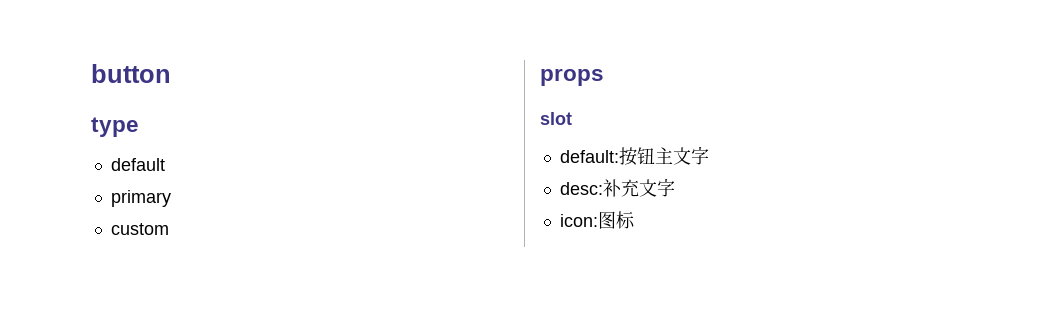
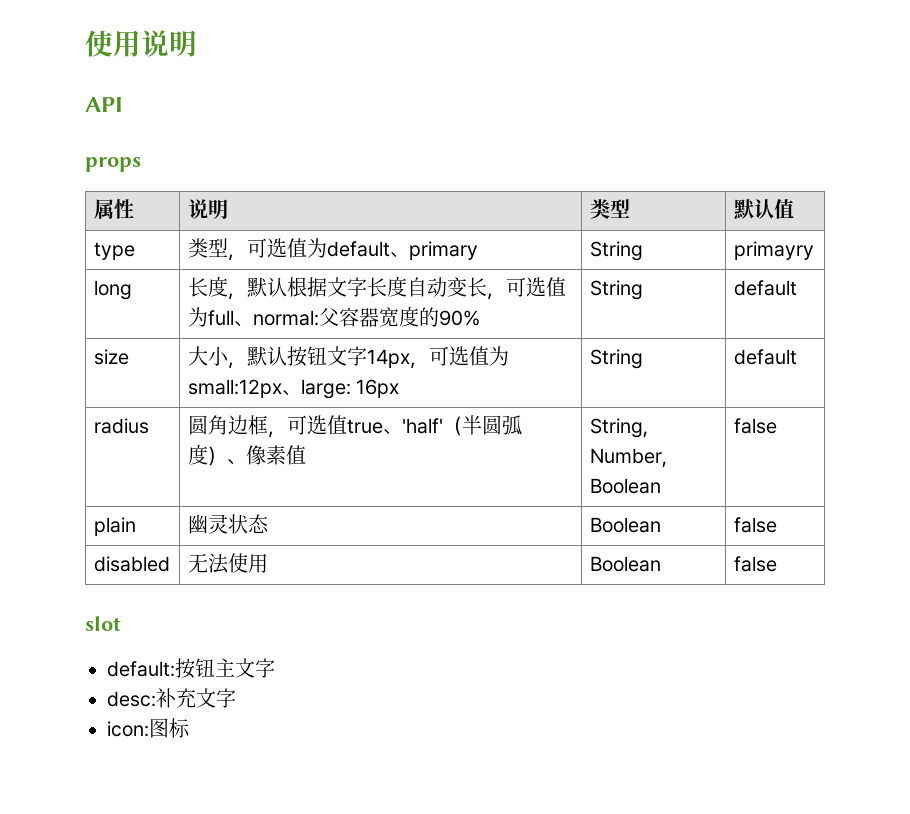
[91,64,171,83] [91,117,139,137] [110,158,165,171] [110,190,171,207] [110,223,169,235] [540,69,604,86] button // type // default // primary // custom // props -> [85,30,197,57] [85,97,123,112] [85,157,141,172] [93,199,134,219] [187,199,228,219] [589,199,630,219] [733,199,794,220] [93,242,135,260] [187,238,478,261] [589,241,643,261] [733,241,814,260] [93,280,132,300] [187,276,566,300] [187,306,480,327] [589,280,643,300] [733,280,797,296] [93,349,129,365] [187,346,509,369] [187,379,400,399] [589,349,643,369] [733,349,797,365] [93,418,149,434] [187,415,522,438] [187,444,306,466] [589,418,648,438] [589,448,667,468] [589,478,661,494] [733,418,777,434] [93,517,136,536] [187,514,269,534] [589,517,661,533] [733,517,777,533] [93,556,170,572] [187,553,268,574] [589,556,661,572] [733,556,777,572] 使用说明 // API // props // 属性 | 说明 | 类型 | 默认值 // type | 类型，可选值为default、primary | String | primayry // long | 长度，默认根据文字长度自动变长，可选值为full、normal:父容器宽度的90% | String | default // size | 大小，默认按钮文字14px，可选值为small:12px、large: 16px | String | default // radius | 圆角边框，可选值true、'half'（半圆弧度）、像素值 | String, Number, Boolean | false // plain | 幽灵状态 | Boolean | false // disabled | 无法使用 | Boolean | false

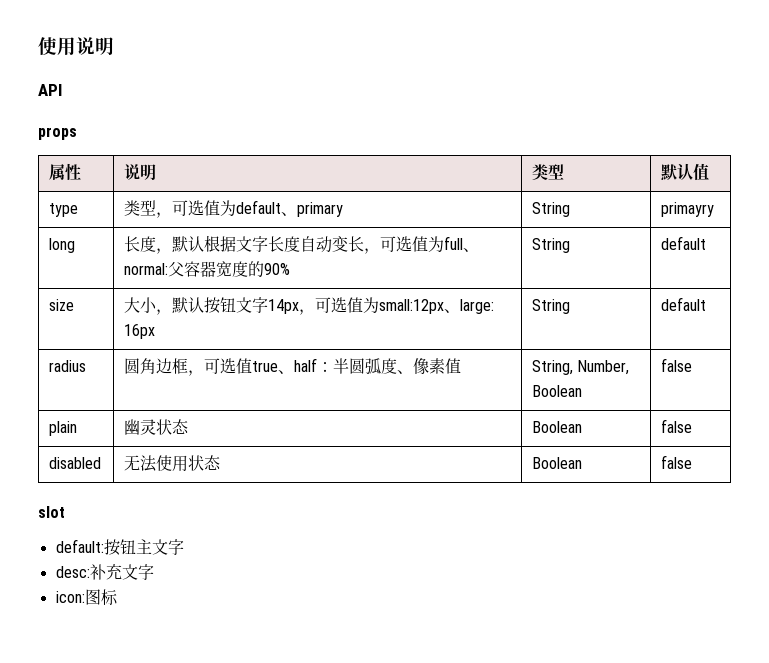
[401,416,462,436] 'half'（ -> [294,358,334,372] half：
[207,446,227,466] ） -> (398, 366) none
(268, 563) none -> [188,455,222,471] 状态

